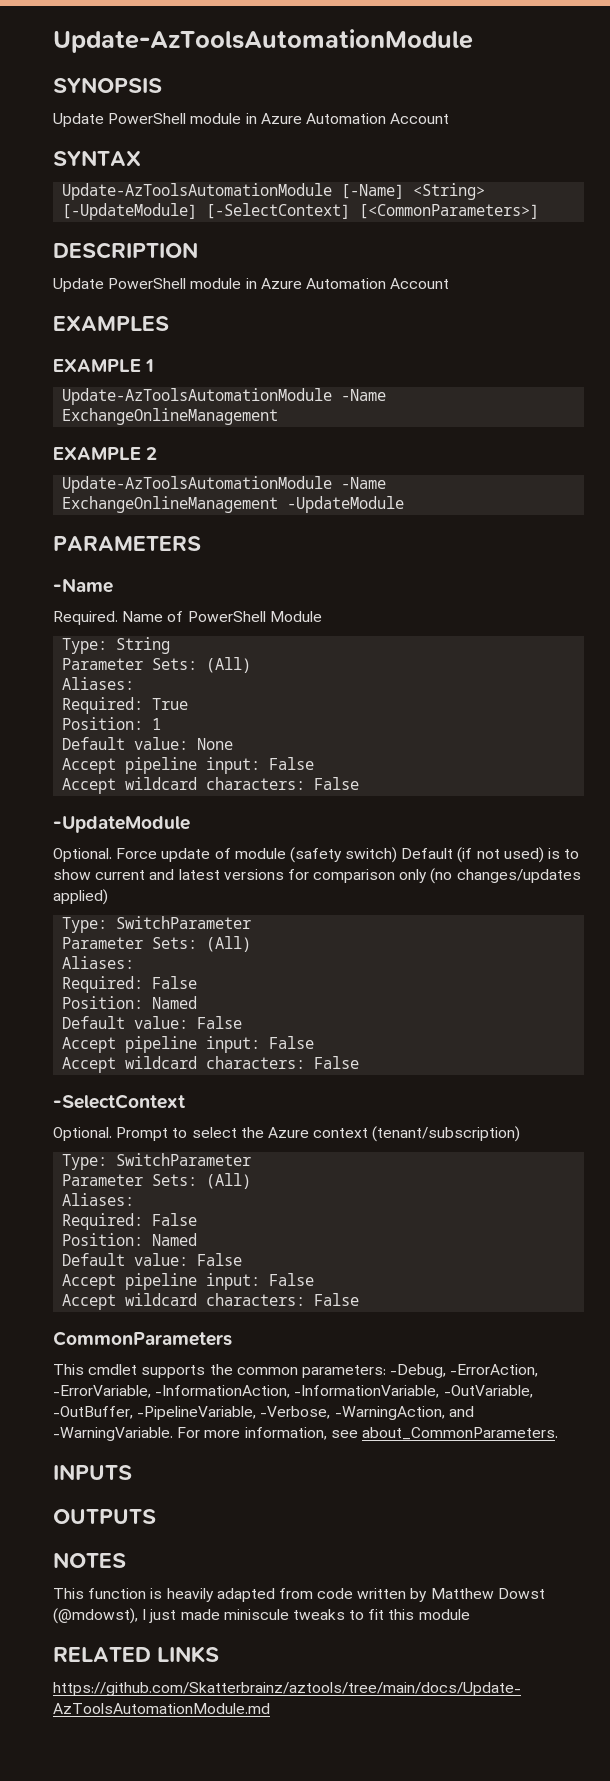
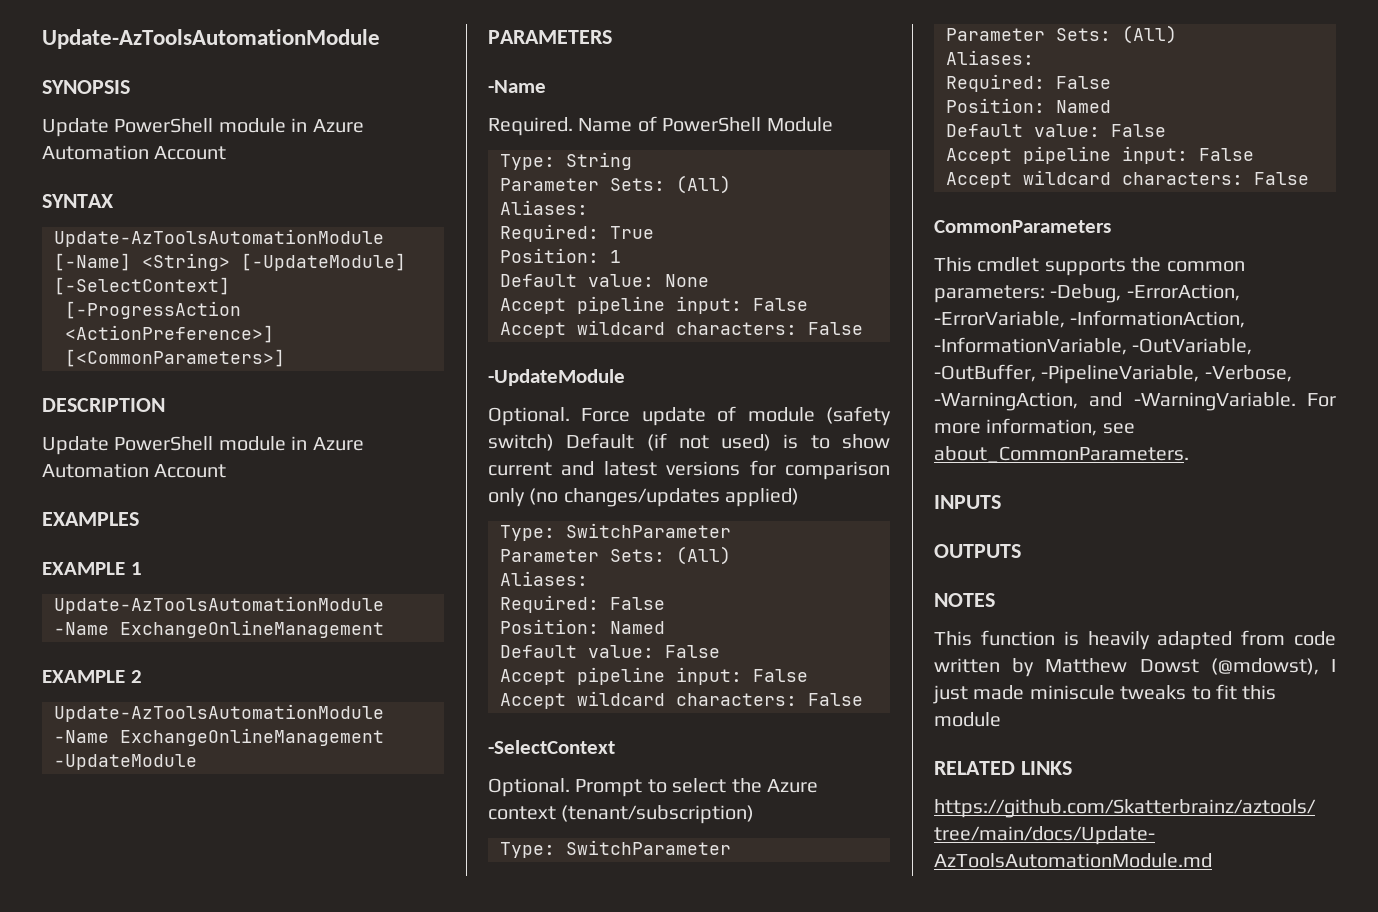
(351, 211) none -> [65,301,241,319] [65,325,274,343] // [-ProgressAction <ActionPreference>]

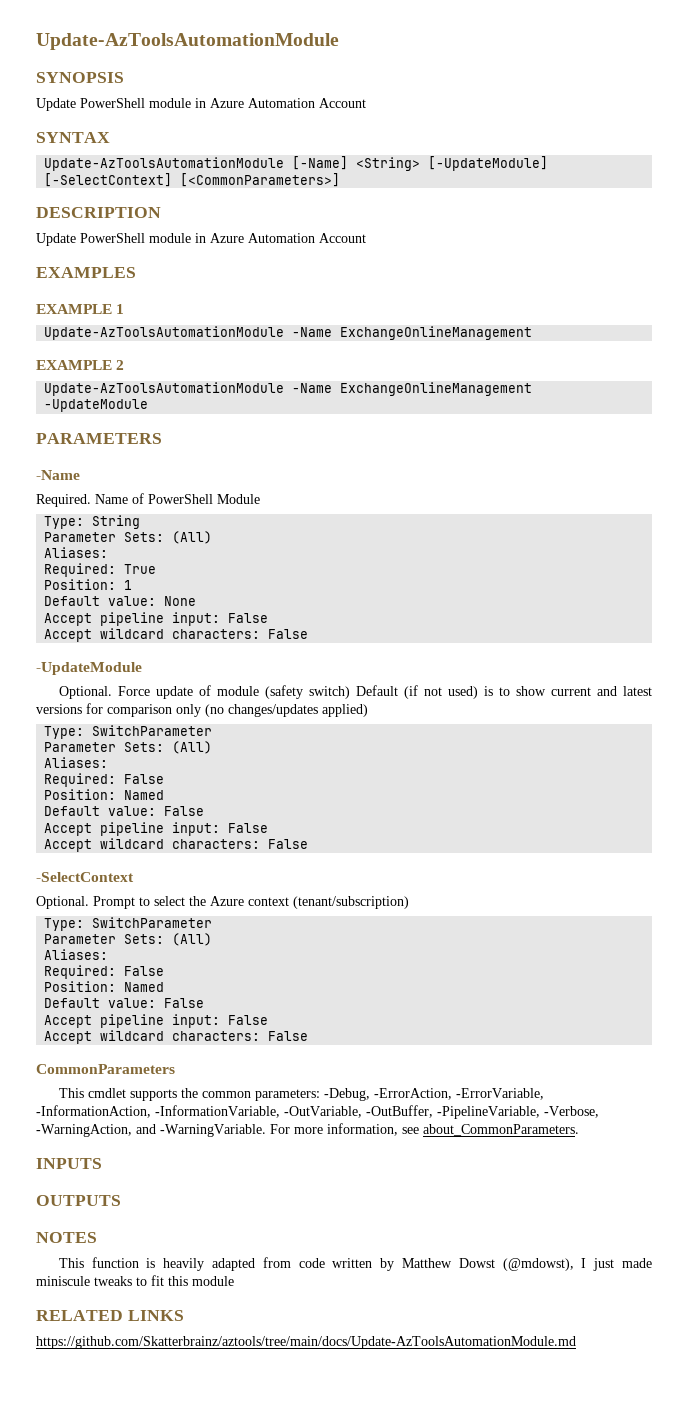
[65,301,241,319] [65,325,274,343] // [-ProgressAction <ActionPreference>] -> (173, 180) none

